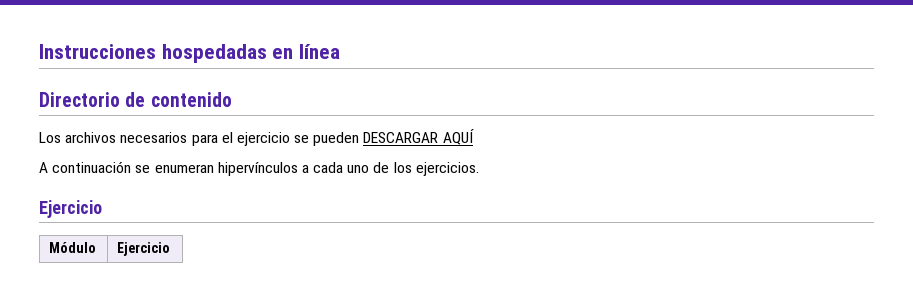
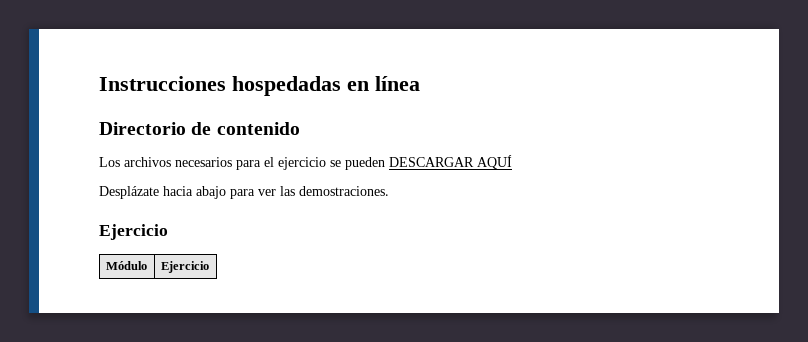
[39,161,479,176] A continuación se enumeran hipervínculos a cada uno de los ejercicios. -> [99,186,389,199] Desplázate hacia abajo para ver las demostraciones.

